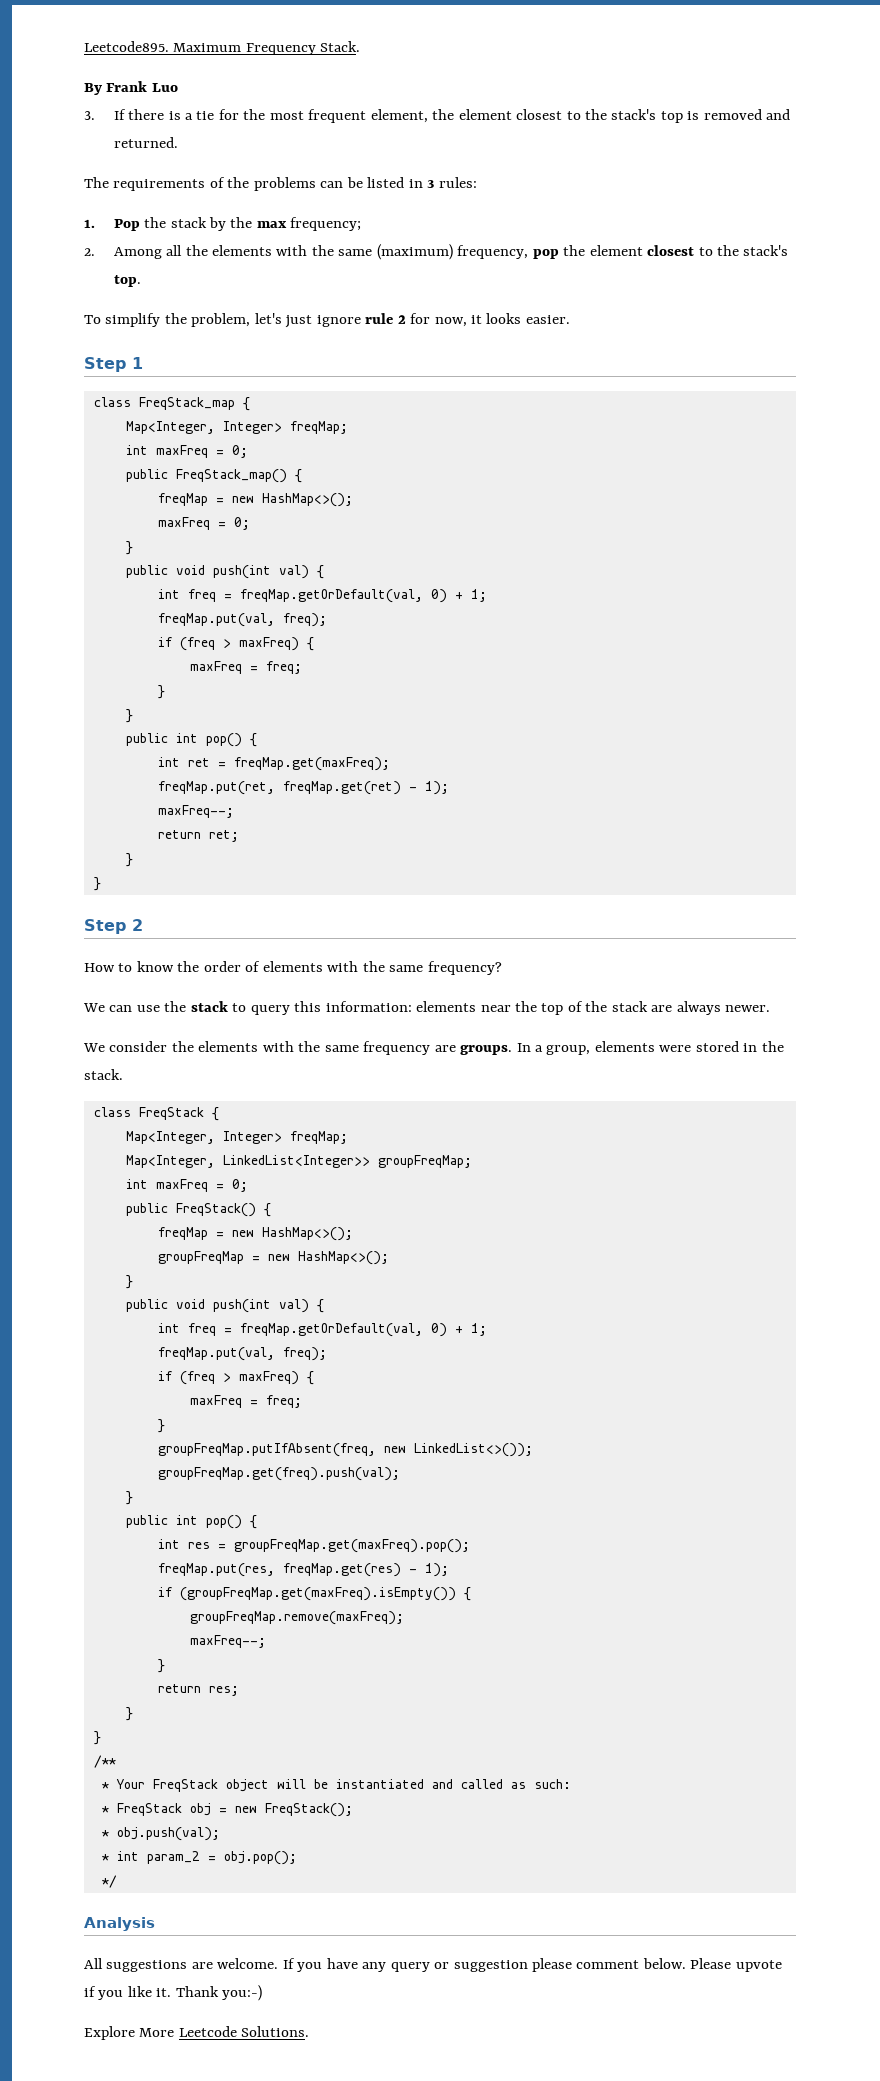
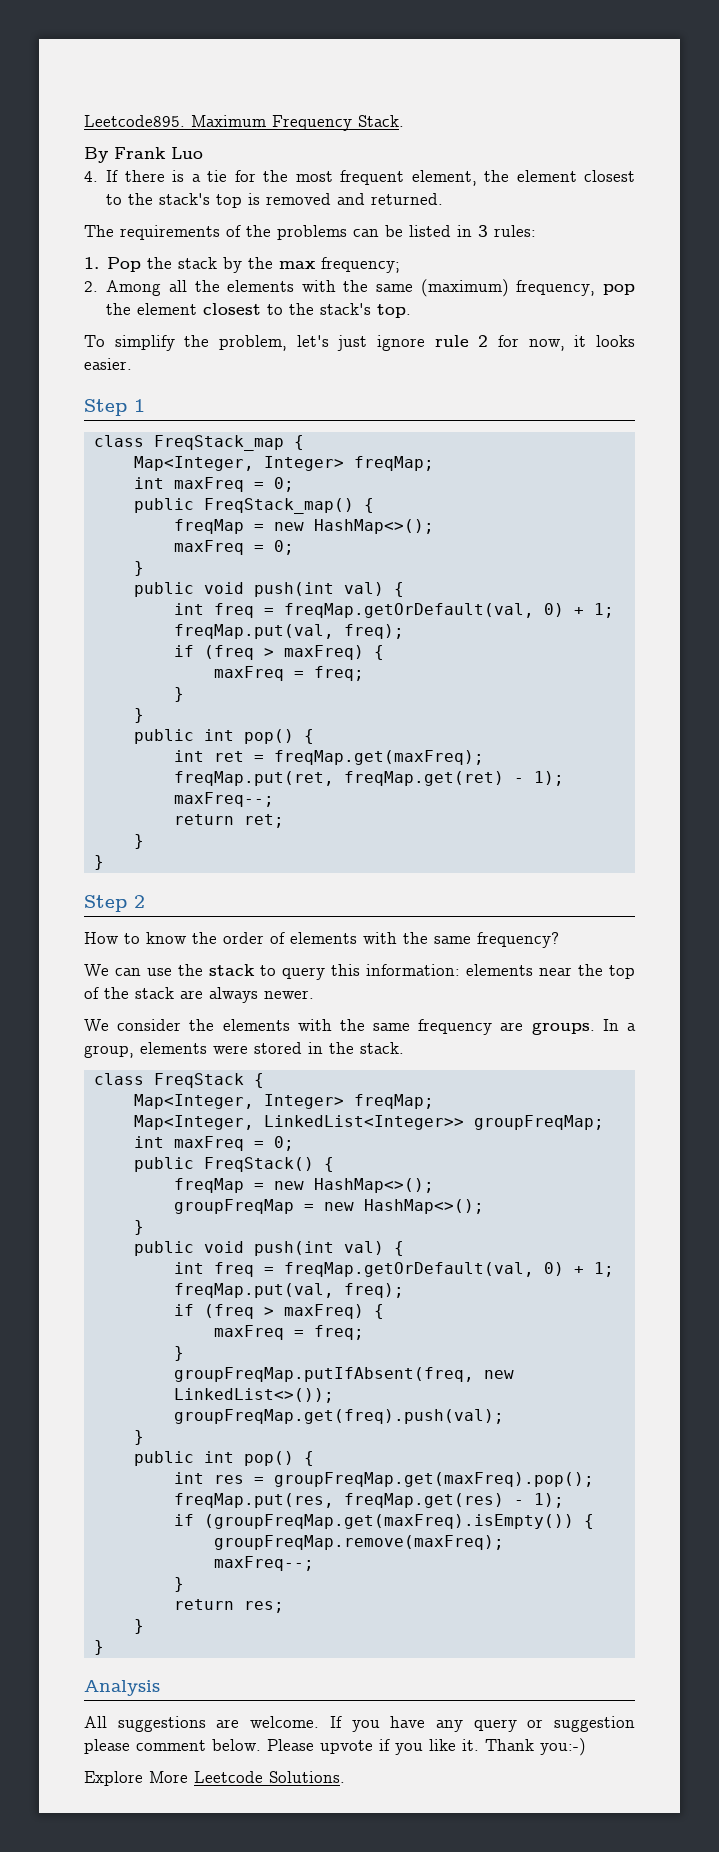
[84,111,95,120] 3. -> [84,171,98,182] 4.
[93,1755,116,1768] [101,1779,571,1792] [101,1803,353,1817] [101,1827,220,1841] [101,1851,297,1865] [101,1875,117,1888] // /** // * Your FreqStack object will be instantiated and called as such: // * FreqStack obj = new FreqStack(); // * obj.push(val); // * int param_2 = obj.pop(); // */ -> (104, 1647) none

